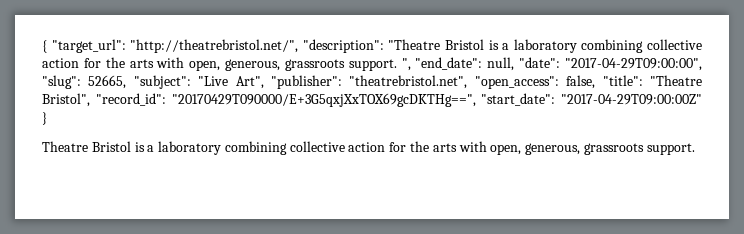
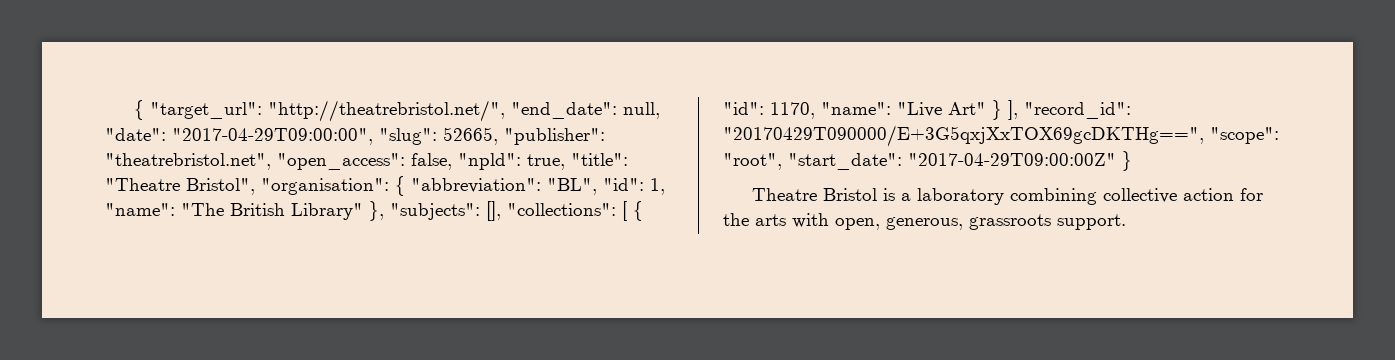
[302,39,703,53] [42,57,411,71] "description": "Theatre Bristol is a laboratory combining collective action for the arts with open, generous, grassroots support. ", -> (505, 111) none
[133,75,264,89] "subject": "Live Art", -> (498, 136) none
(596, 82) none -> [458,153,565,170] "npld": true,
[95,93,476,107] "record_id": "20170429T090000/E+3G5qxjXxTOX69gcDKTHg==", -> [261,176,665,196] [105,201,643,221] [723,100,1131,120] [723,125,1279,147] [723,153,782,170] "organisation": { "abbreviation": "BL", "id": 1, "name": "The British Library" }, "subjects": [], "collections": [ { "id": 1170, "name": "Live Art" } ], "record_id": "20170429T090000/E+3G5qxjXxTOX69gcDKTHg==", "scope": "root",

